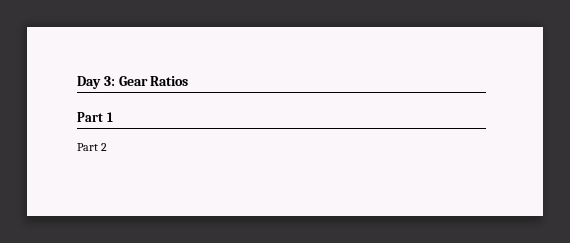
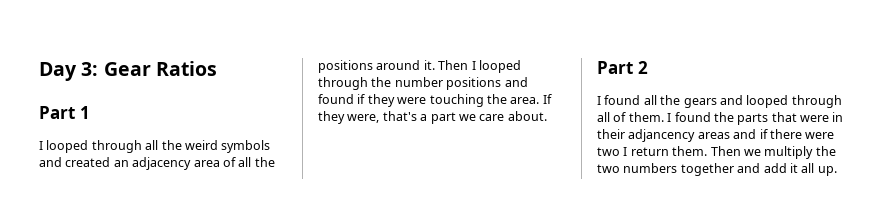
[77,143,108,151] Part 2 -> [39,140,271,153] [39,157,275,170] [318,60,521,73] [318,77,528,90] [318,94,552,107] [318,111,547,124] [597,61,648,74] [597,95,842,108] [597,112,844,125] [597,129,835,142] [597,146,836,159] [597,163,837,176] I looped through all the weird symbols and created an adjacency area of all the positions around it. Then I looped through the number positions and found if they were touching the area. If they were, that's a part we care about. // Part 2 // I found all the gears and looped through all of them. I found the parts that were in their adjancency areas and if there were two I return them. Then we multiply the two numbers together and add it all up.

